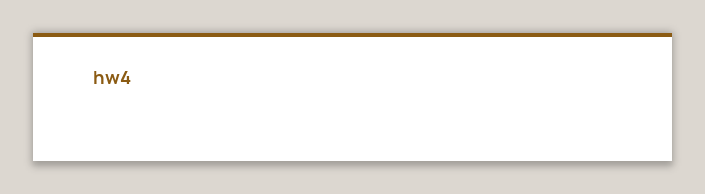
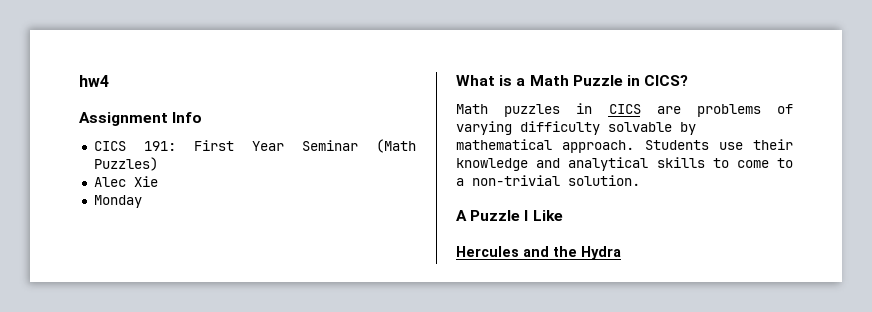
(131, 77) none -> [79,112,203,126] [93,139,416,153] [93,157,158,171] [93,176,158,187] [93,195,142,208] [456,75,689,86] [456,103,793,117] [456,121,696,135] [456,139,793,153] [456,157,793,171] [456,175,640,186] [456,210,563,221] [456,246,621,260] // Assignment Info // CICS 191: First Year Seminar (Math Puzzles) // Alec Xie // Monday // What is a Math Puzzle in CICS? // Math puzzles in CICS are problems of varying difficulty solvable by mathematical approach. Students use their knowledge and analytical skills to come to a non-trivial solution. // A Puzzle I Like // Hercules and the Hydra

